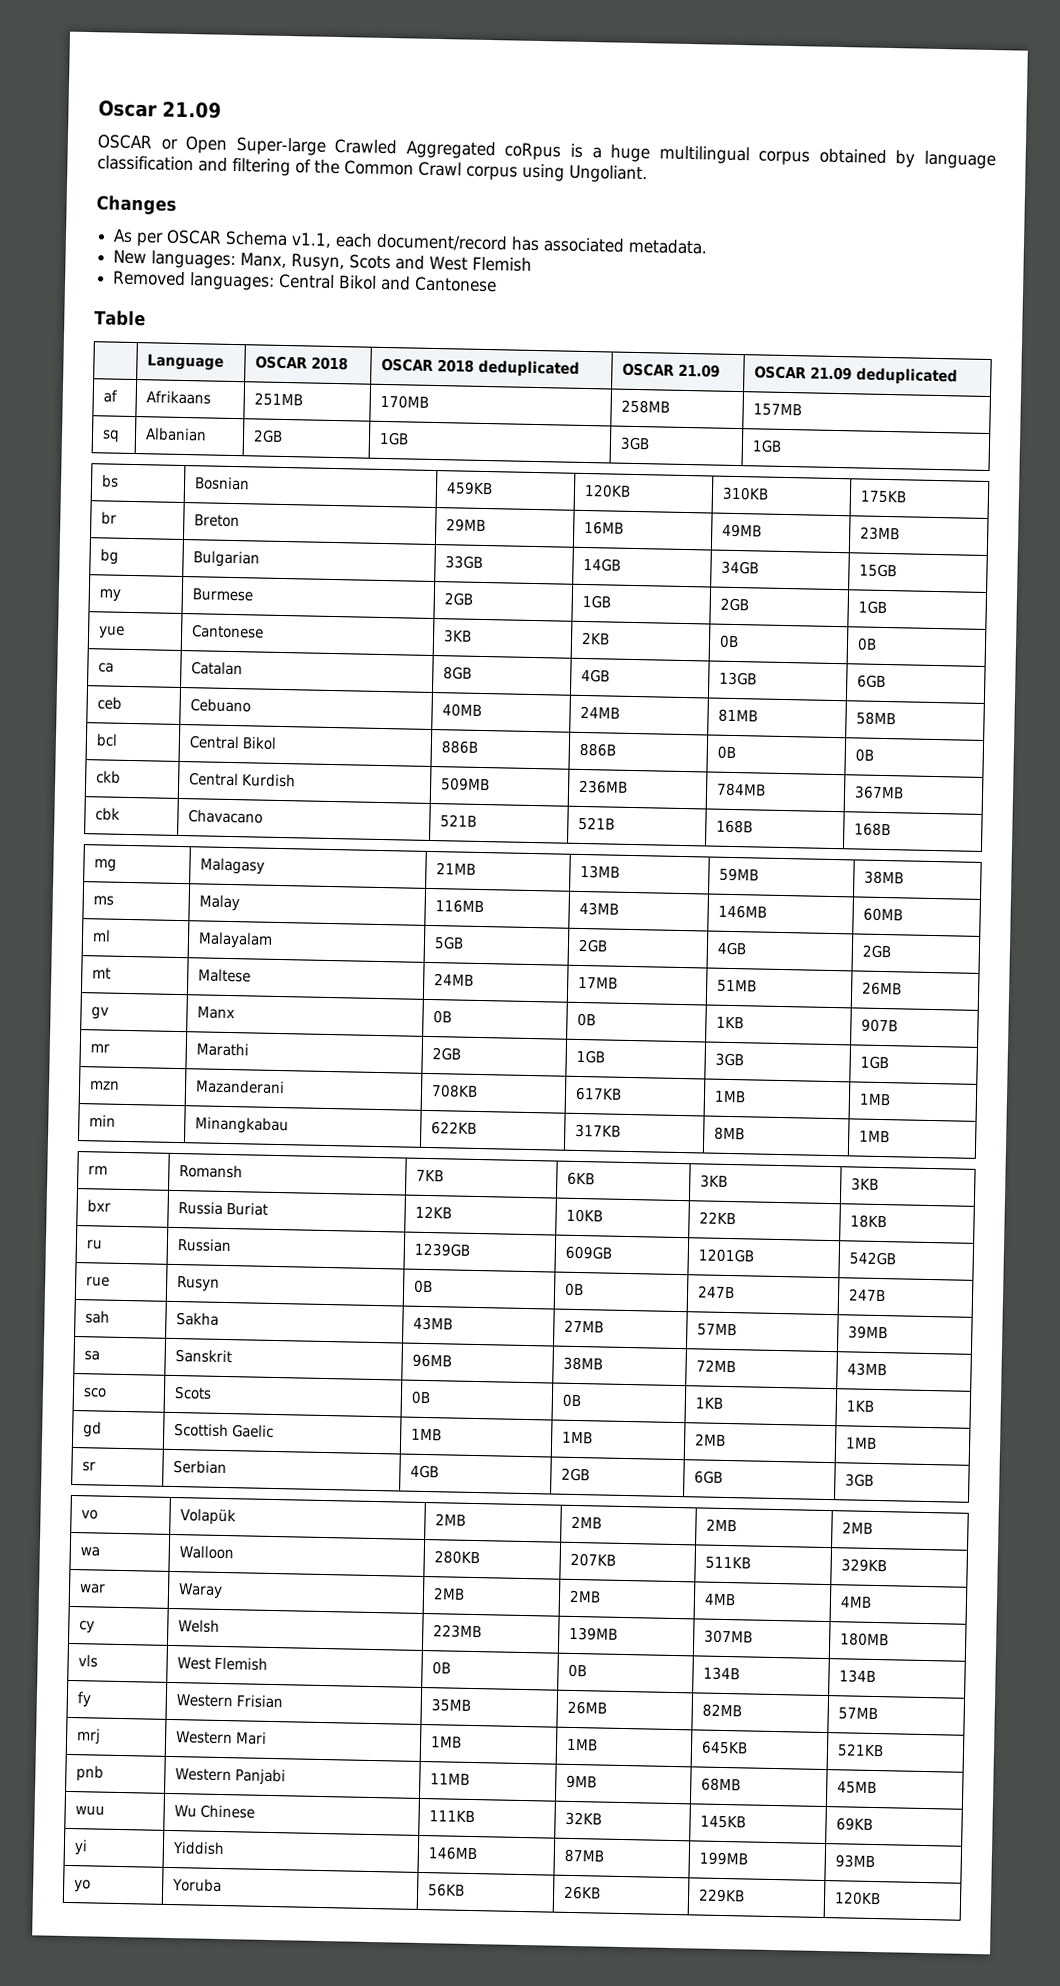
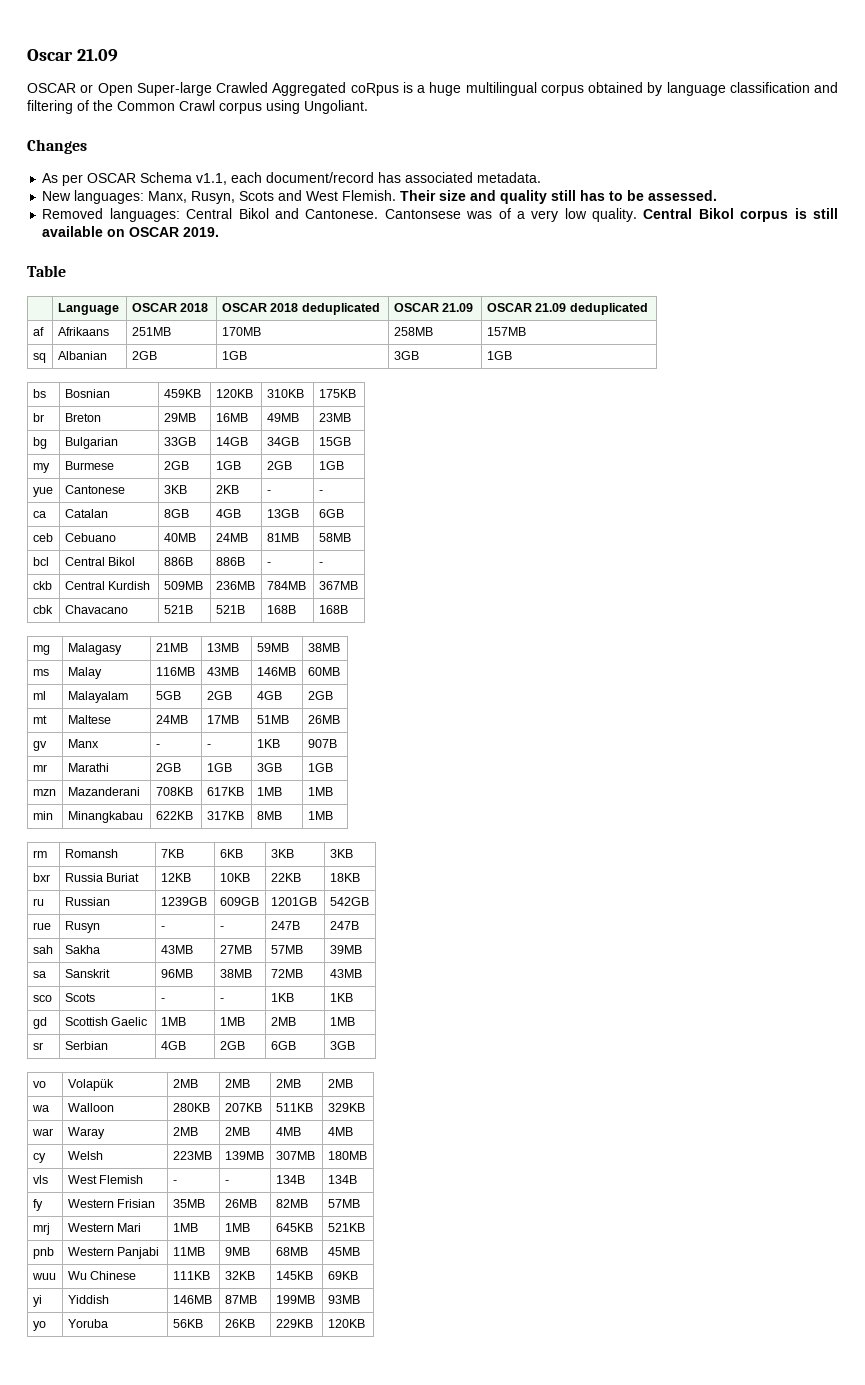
[472,256,533,272] Flemish -> [342,190,718,204] Flemish. Their size and quality still has to be assessed.
[414,276,498,293] Cantonese -> [305,208,838,222] [42,226,220,237] Cantonese. Cantonsese was of a very low quality. Central Bikol corpus is still available on OSCAR 2019.
[719,634,740,649] [857,637,878,651] 0B | 0B -> [266,490,271,494] [318,490,323,494] - | -
[717,745,737,760] [855,748,875,762] 0B | 0B -> [266,562,271,566] [318,562,323,566] - | -
[433,1010,453,1024] [577,1012,597,1027] 0B | 0B -> [155,744,160,748] [206,744,211,748] - | -
[414,1279,434,1294] [564,1282,585,1297] 0B | 0B -> [160,926,165,930] [219,926,224,930] - | -
[411,1390,432,1405] [562,1393,583,1408] 0B | 0B -> [160,998,165,1002] [219,998,224,1002] - | -
[432,1661,452,1675] [568,1663,588,1678] 0B | 0B -> [172,1180,177,1184] [224,1180,229,1184] - | -

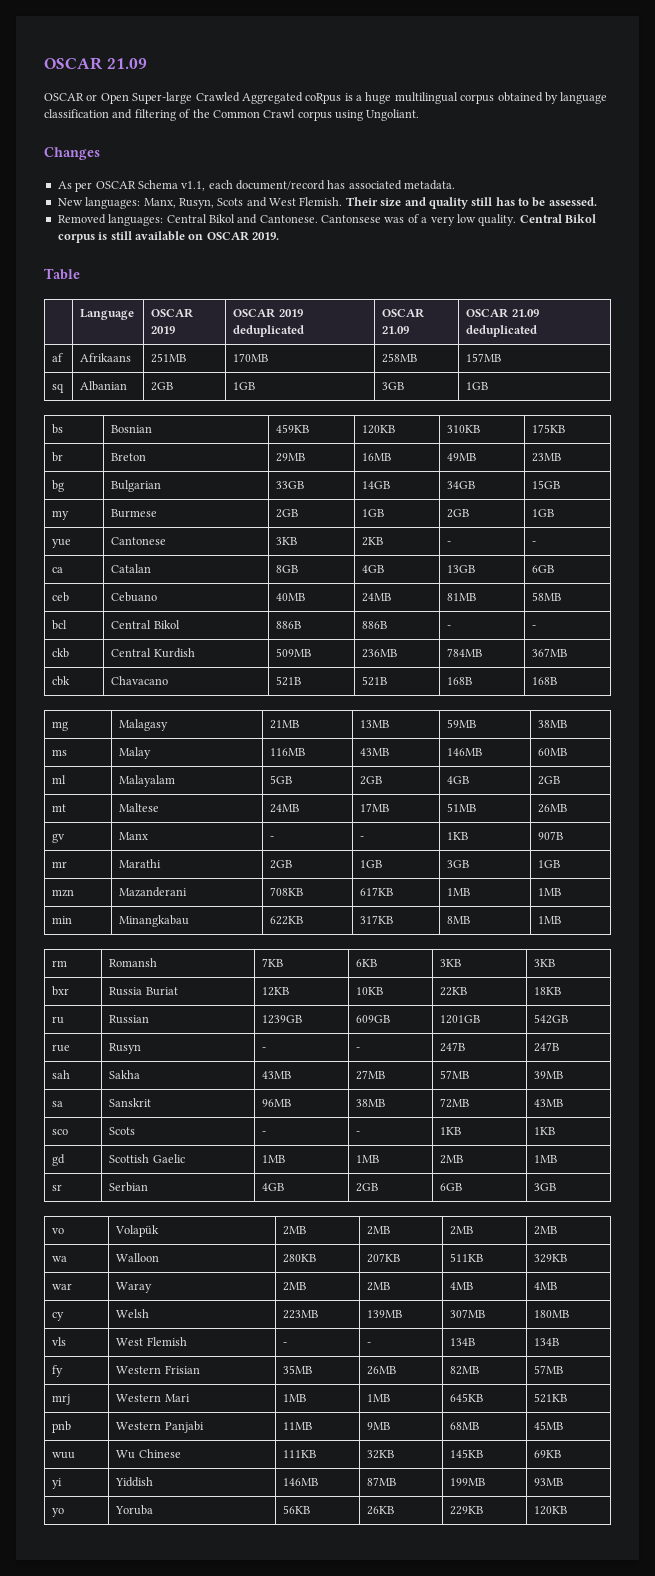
[27,49,73,61] Oscar -> [44,57,103,70] OSCAR
[180,303,209,312] [221,303,299,312] 2018 | OSCAR 2018 -> [151,326,176,334] [233,308,303,318] 2019 | OSCAR 2019

